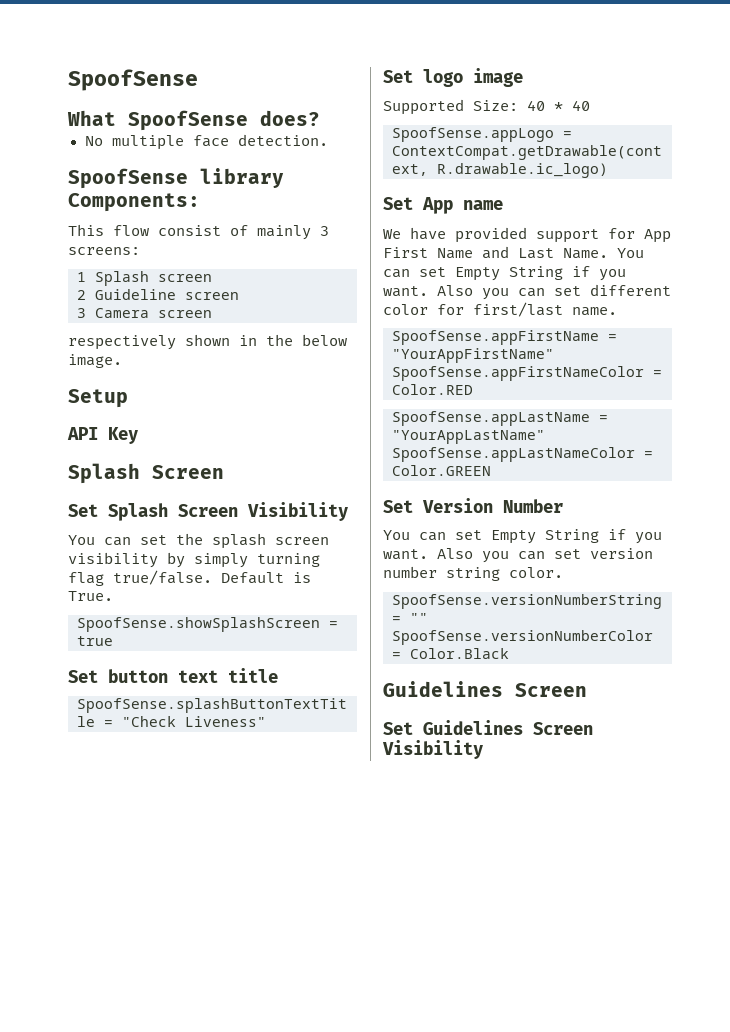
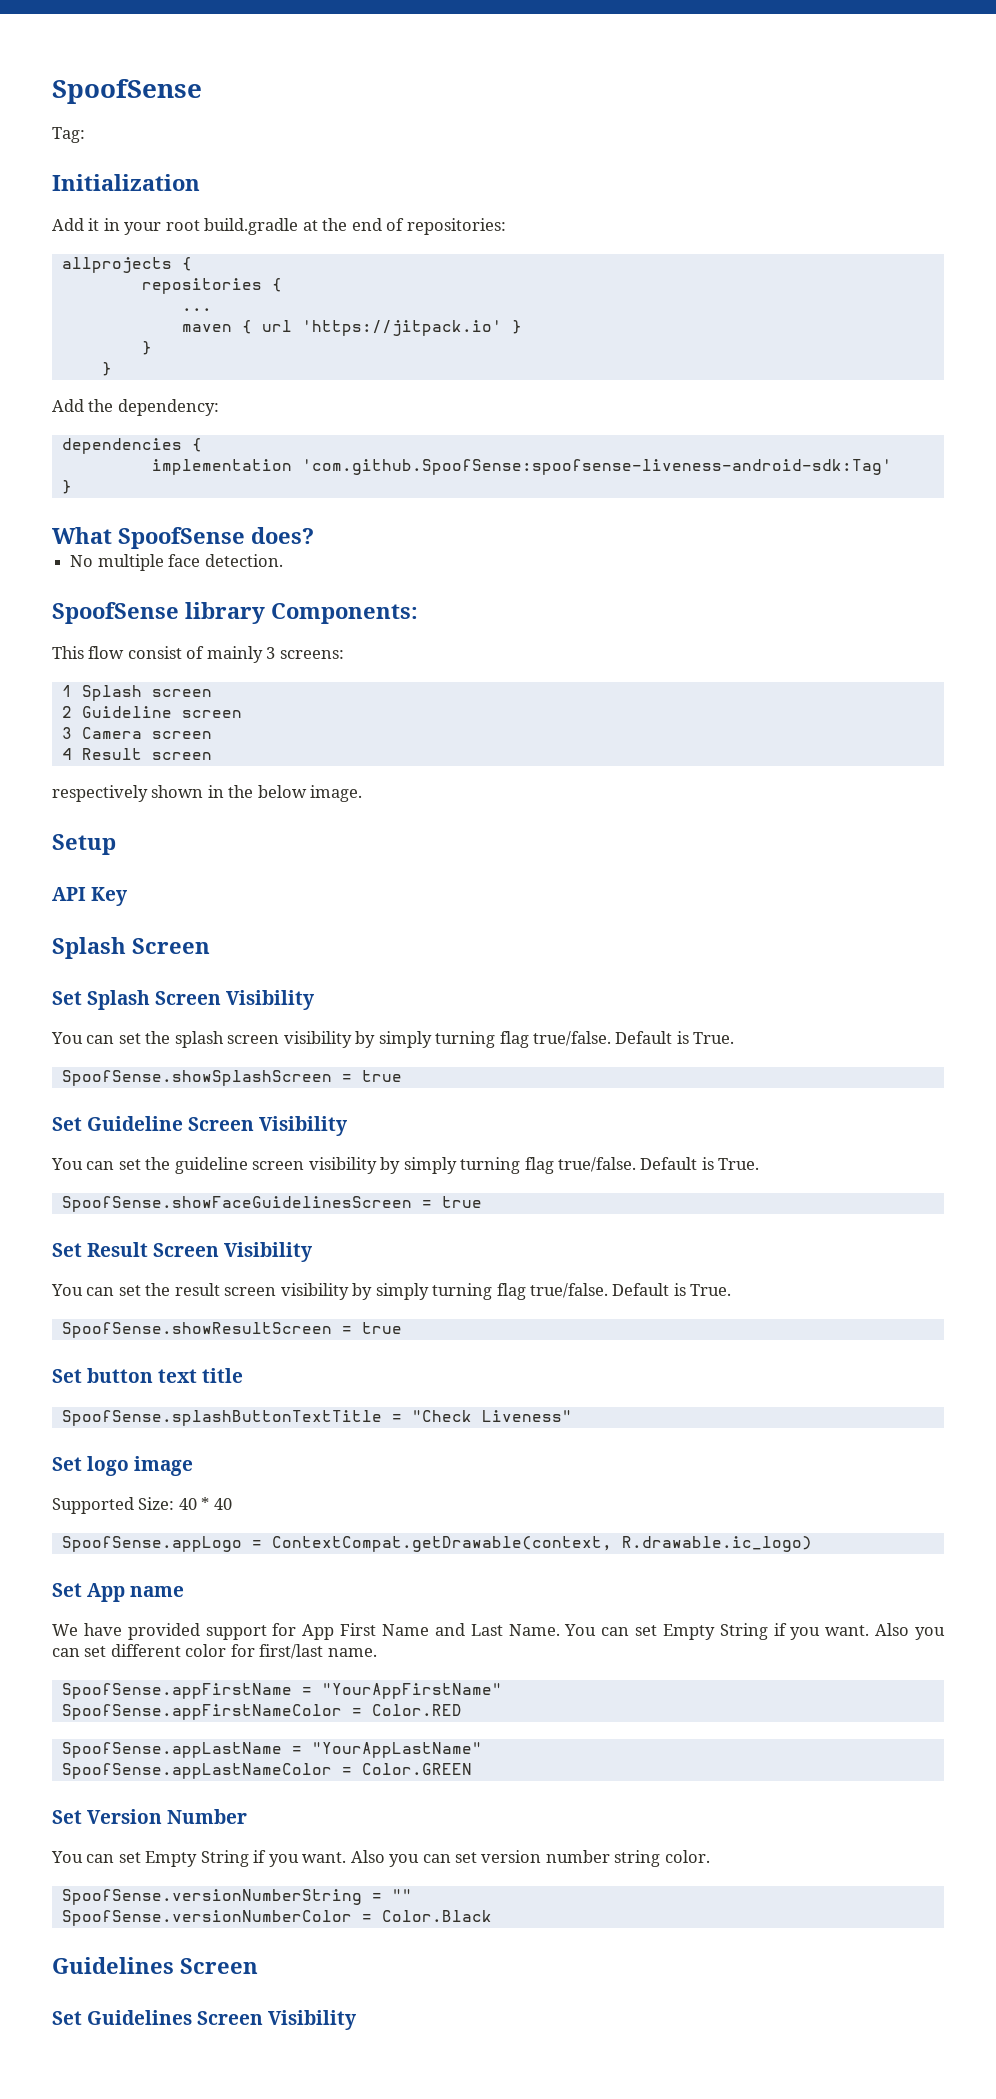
[68,69,198,91] SpoofSense -> [52,79,202,104] [52,127,85,143] [52,174,200,191] [52,218,506,235] [61,257,192,273] [141,278,282,294] [181,308,212,311] [181,320,522,336] [141,341,152,355] [101,362,112,376] [52,399,219,416] [61,438,202,454] [151,459,892,475] [61,480,72,494] SpoofSense // Tag: // Initialization // Add it in your root build.gradle at the end of repositories: // allprojects { // repositories { // ... // maven { url 'https://jitpack.io' } // } // } // Add the dependency: // dependencies { // implementation 'com.github.SpoofSense:spoofsense-liveness-android-sdk:Tag' // }
(212, 314) none -> [61,748,212,760] // 4 Result screen
(113, 641) none -> [52,1116,348,1136] [51,1157,760,1174] [61,1196,482,1212] [52,1242,313,1262] [51,1283,732,1300] [61,1322,402,1338] // Set Guideline Screen Visibility // You can set the guideline screen visibility by simply turning flag true/false. Default is True. // SpoofSense.showFaceGuidelinesScreen = true // Set Result Screen Visibility // You can set the result screen visibility by simply turning flag true/false. Default is True. // SpoofSense.showResultScreen = true

